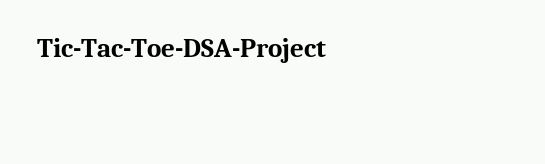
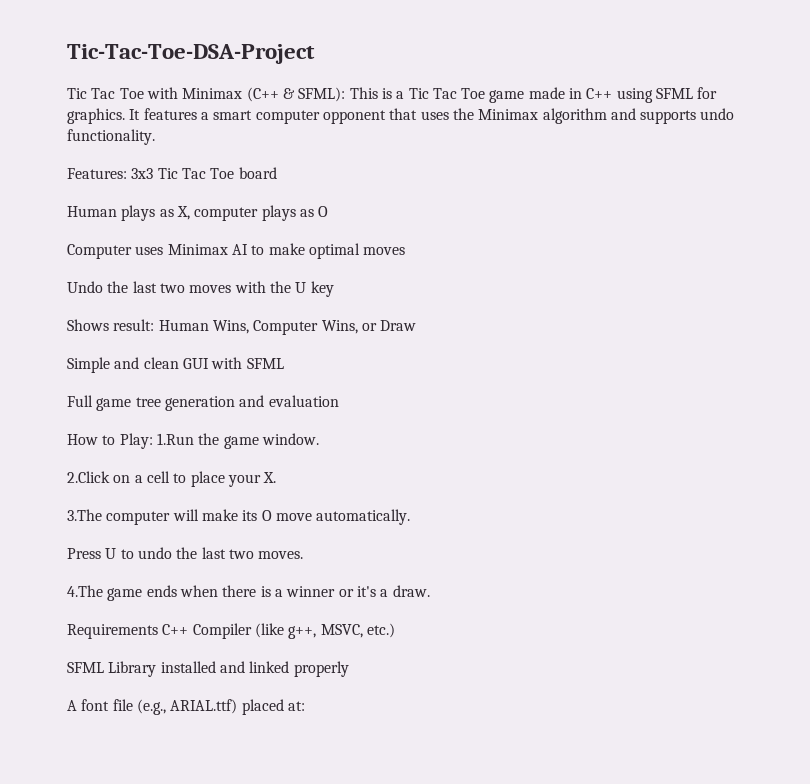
(326, 50) none -> [67,87,718,103] [67,108,735,124] [67,129,155,145] [67,167,277,179] [67,205,329,221] [67,243,406,259] [67,281,334,297] [67,319,417,335] [67,357,284,373] [67,395,339,411] [67,433,319,449] [67,471,277,487] [67,509,411,525] [67,547,304,559] [67,585,430,601] [67,623,395,639] [67,661,349,677] [67,699,305,715] // Tic Tac Toe with Minimax (C++ & SFML): This is a Tic Tac Toe game made in C++ using SFML for graphics. It features a smart computer opponent that uses the Minimax algorithm and supports undo functionality. // Features: 3x3 Tic Tac Toe board // Human plays as X, computer plays as O // Computer uses Minimax AI to make optimal moves // Undo the last two moves with the U key // Shows result: Human Wins, Computer Wins, or Draw // Simple and clean GUI with SFML // Full game tree generation and evaluation // How to Play: 1.Run the game window. // 2.Click on a cell to place your X. // 3.The computer will make its O move automatically. // Press U to undo the last two moves. // 4.The game ends when there is a winner or it's a draw. // Requirements C++ Compiler (like g++, MSVC, etc.) // SFML Library installed and linked properly // A font file (e.g., ARIAL.ttf) placed at:

